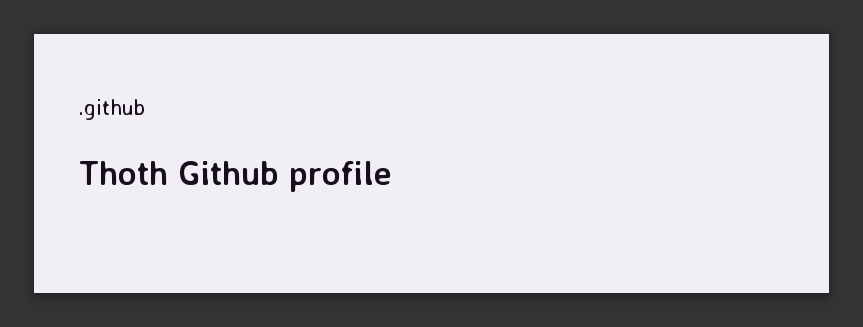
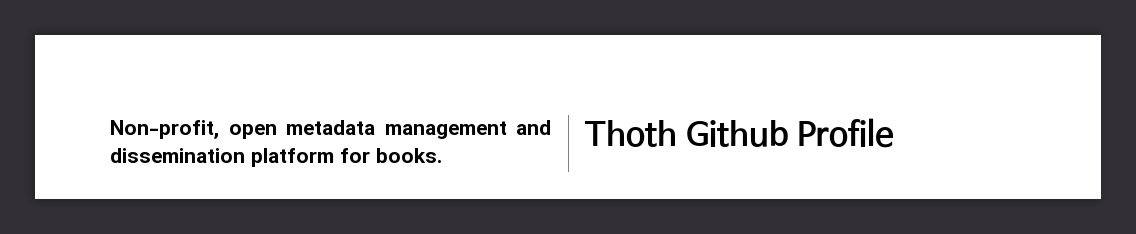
[79,99,145,120] .github -> [110,120,551,139] [110,148,442,167] Non-profit, open metadata management and dissemination platform for books.
[289,161,392,192] profile -> [796,118,894,148] Profile

